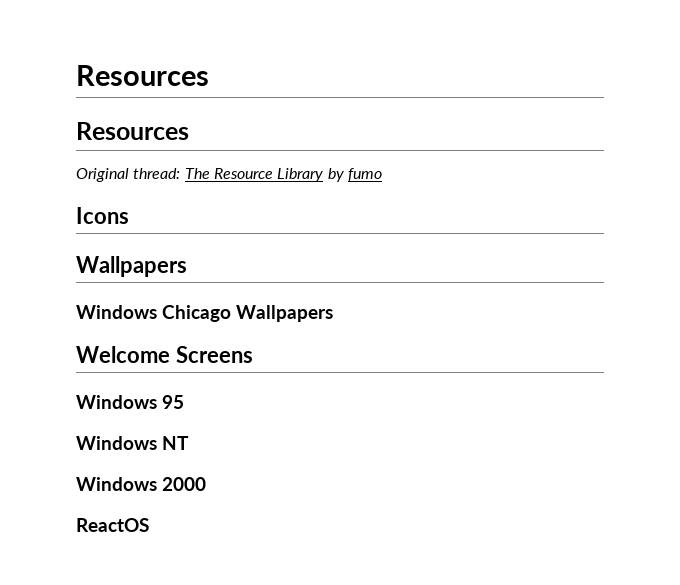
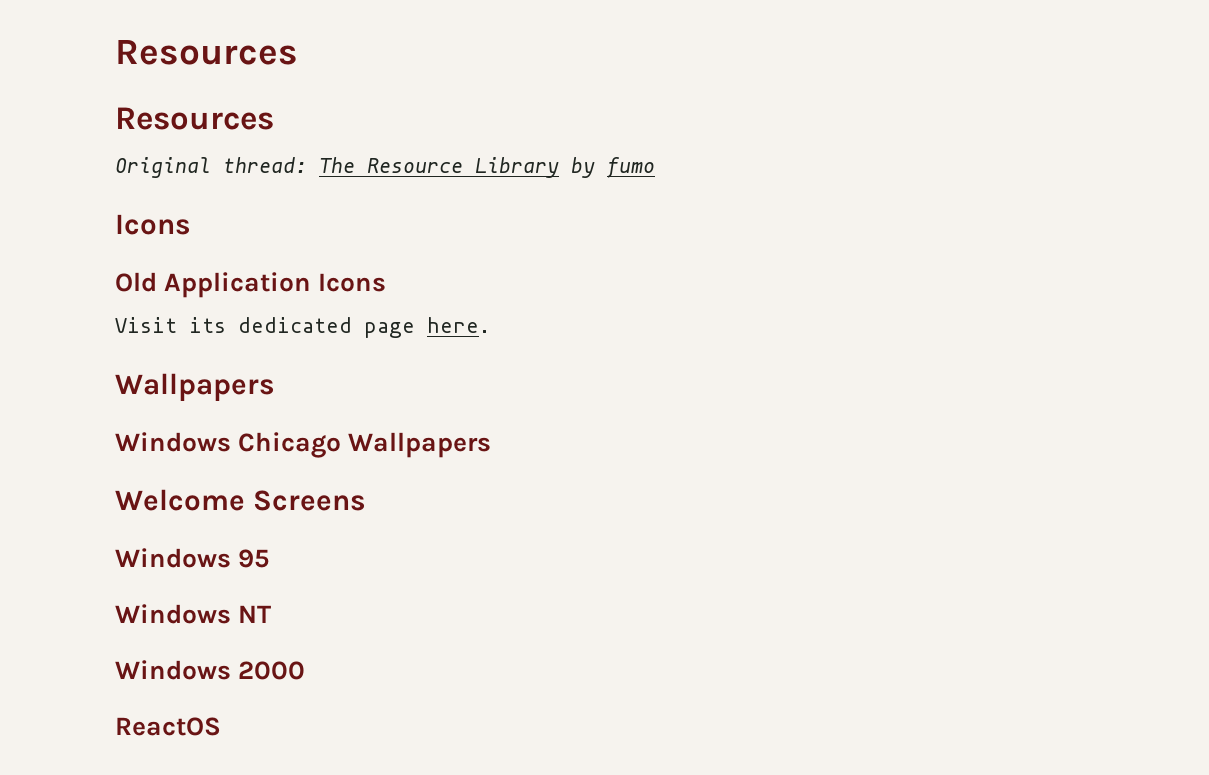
(129, 215) none -> [115,272,387,298] [115,317,490,338] // Old Application Icons // Visit its dedicated page here.

